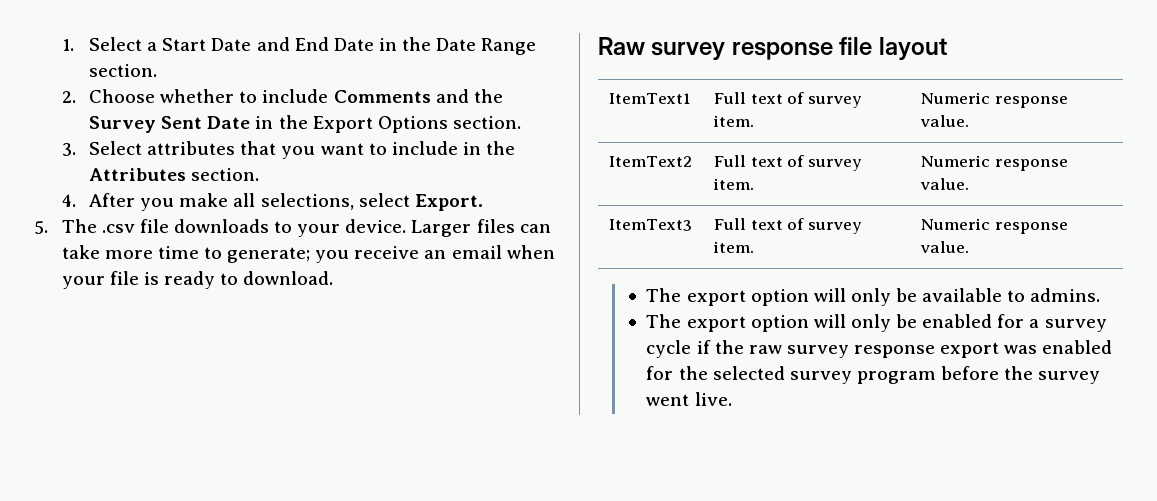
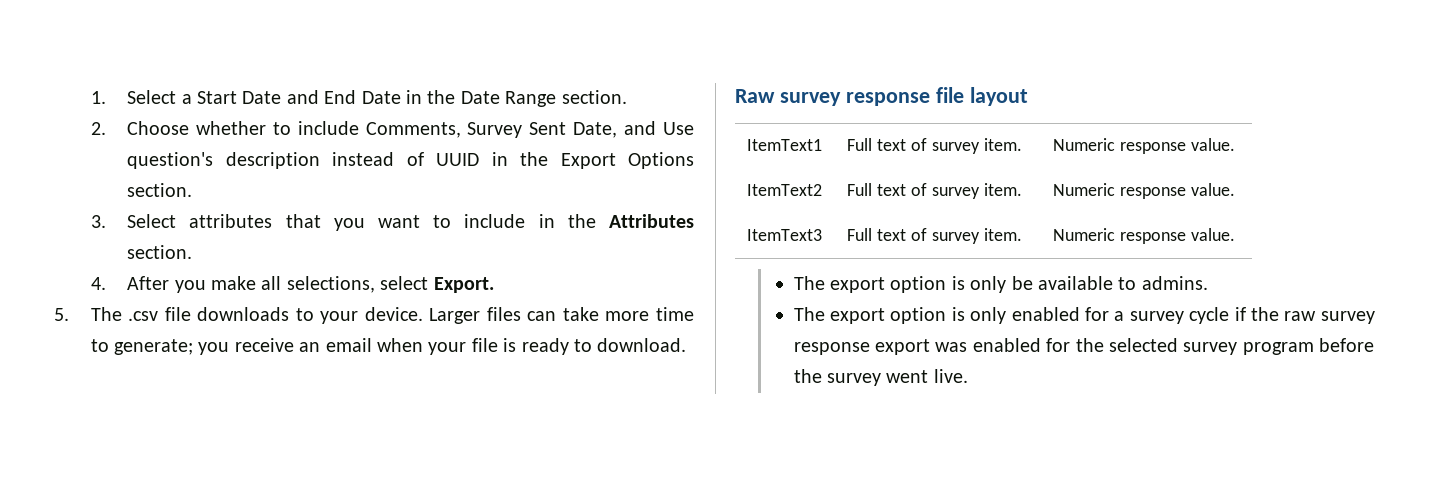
[333,89,503,103] [89,116,251,133] Comments and the Survey Sent Date -> [365,121,695,138] [127,152,480,169] Comments, Survey Sent Date, and Use question's description instead of UUID
[813,288,846,302] will -> [951,276,965,290] is
[813,314,918,332] will only be -> [951,307,1007,324] is only

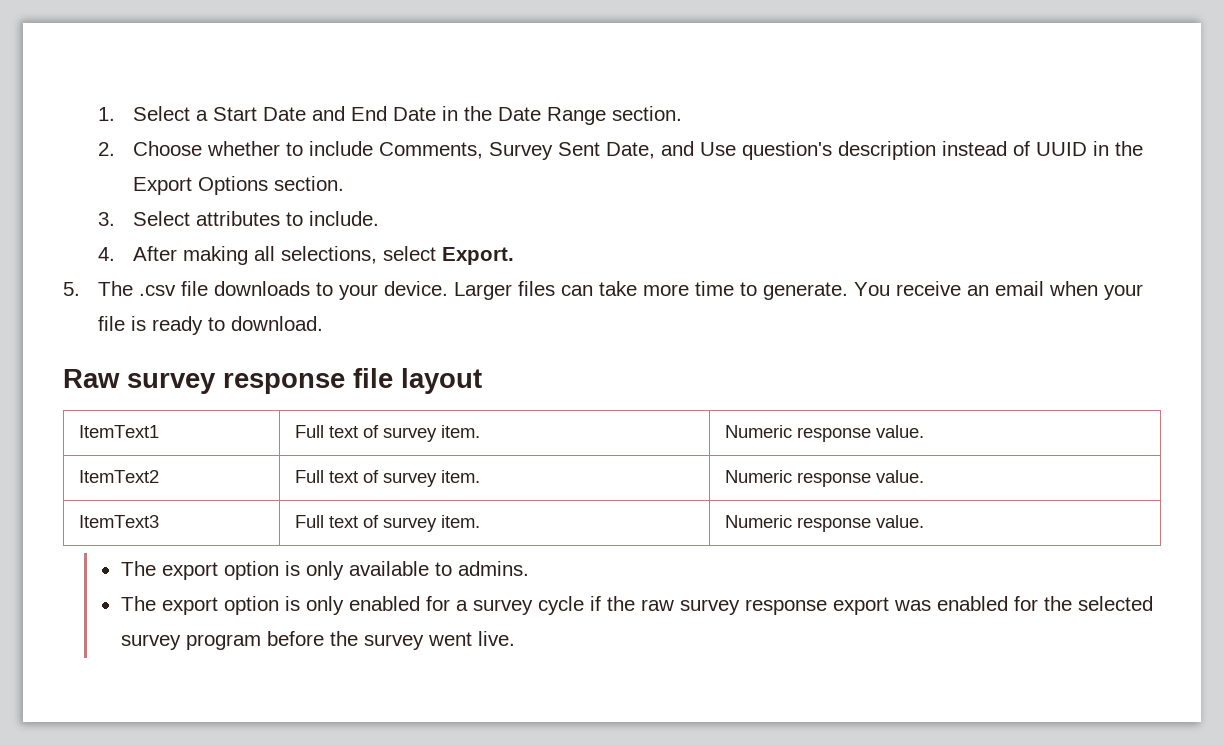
[285,214,694,231] [127,245,193,259] that you want to include in the Attributes section. -> [286,211,380,226] to include.
[174,276,256,293] you make -> [183,246,249,265] making
[113,339,230,355] generate; you -> [763,282,891,300] generate. You
[1011,276,1033,290] be -> (344, 570) none

